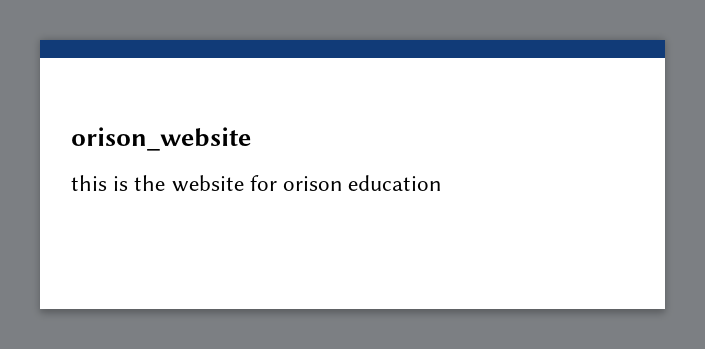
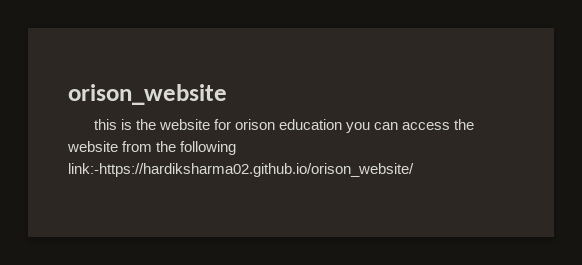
(442, 183) none -> [346,119,475,133] [67,141,237,155] [68,163,414,177] you can access the website from the following link:-https://hardiksharma02.github.io/orison_website/

